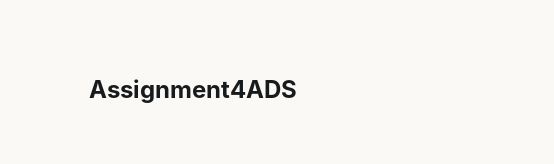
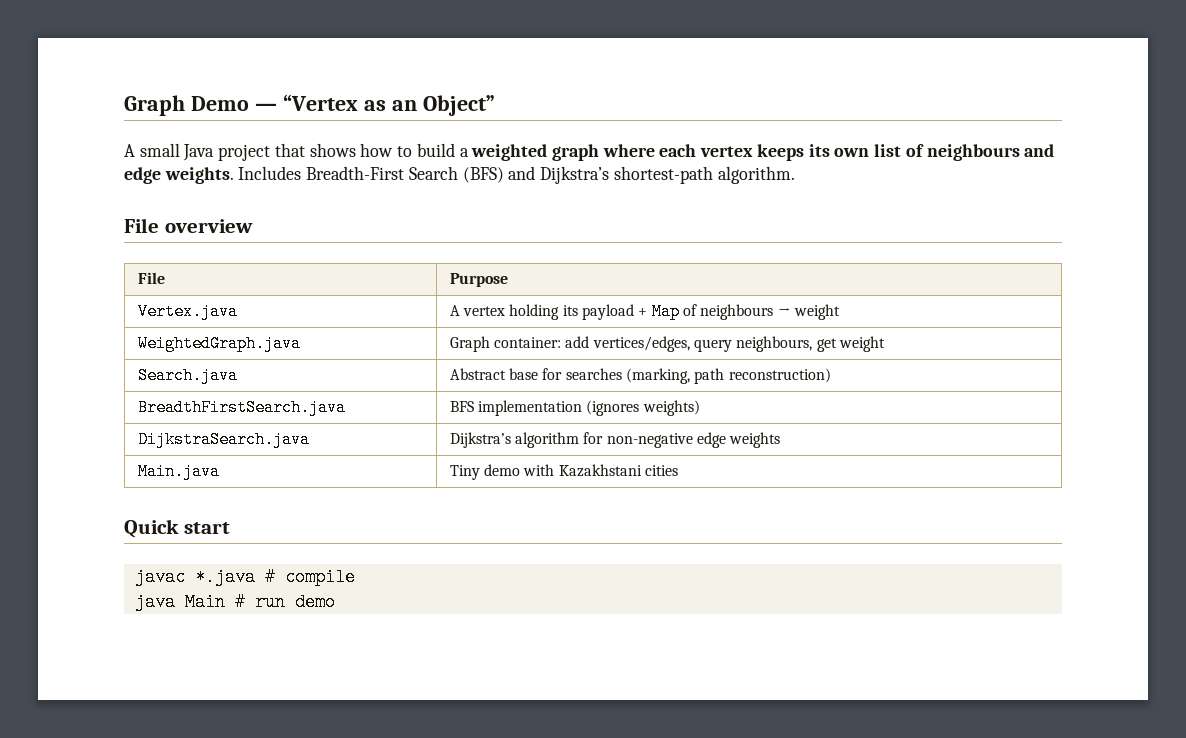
[89,79,297,103] Assignment4ADS -> [124,94,495,116] [124,143,1055,161] [124,166,795,184] [124,218,253,233] [137,272,165,284] [449,273,508,287] [137,303,238,320] [449,303,840,320] [137,335,301,352] [449,336,885,352] [137,367,238,384] [449,368,831,384] [137,399,346,416] [449,400,700,416] [137,431,310,448] [449,432,781,448] [137,463,220,480] [449,464,679,480] [124,519,230,538] [134,568,355,586] [134,593,335,611] Graph Demo — “Vertex as an Object” // A small Java project that shows how to build a weighted graph where each vertex keeps its own list of neighbours and edge weights. Includes Breadth-First Search (BFS) and Dijkstra’s shortest-path algorithm. // File overview // File | Purpose // Vertex.java | A vertex holding its payload + Map of neighbours → weight // WeightedGraph.java | Graph container: add vertices/edges, query neighbours, get weight // Search.java | Abstract base for searches (marking, path reconstruction) // BreadthFirstSearch.java | BFS implementation (ignores weights) // DijkstraSearch.java | Dijkstra’s algorithm for non-negative edge weights // Main.java | Tiny demo with Kazakhstani cities // Quick start // javac *.java # compile // java Main # run demo

